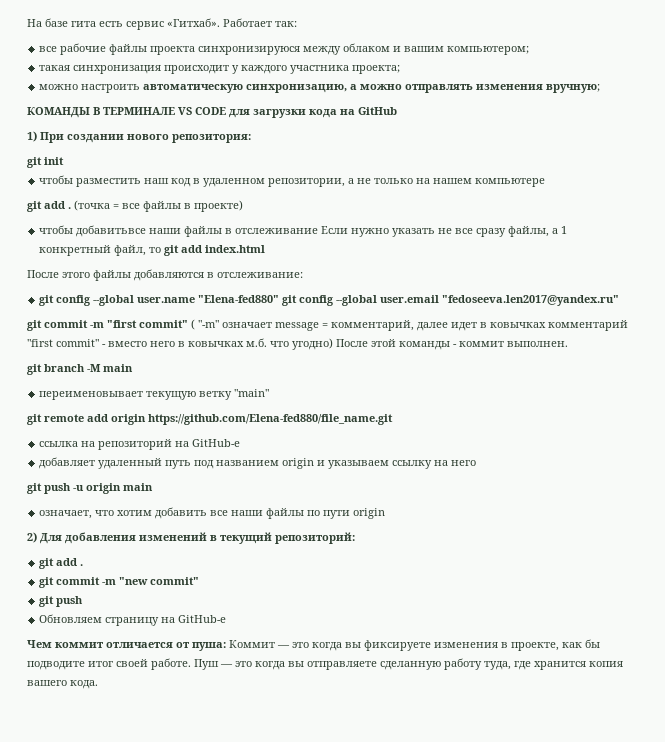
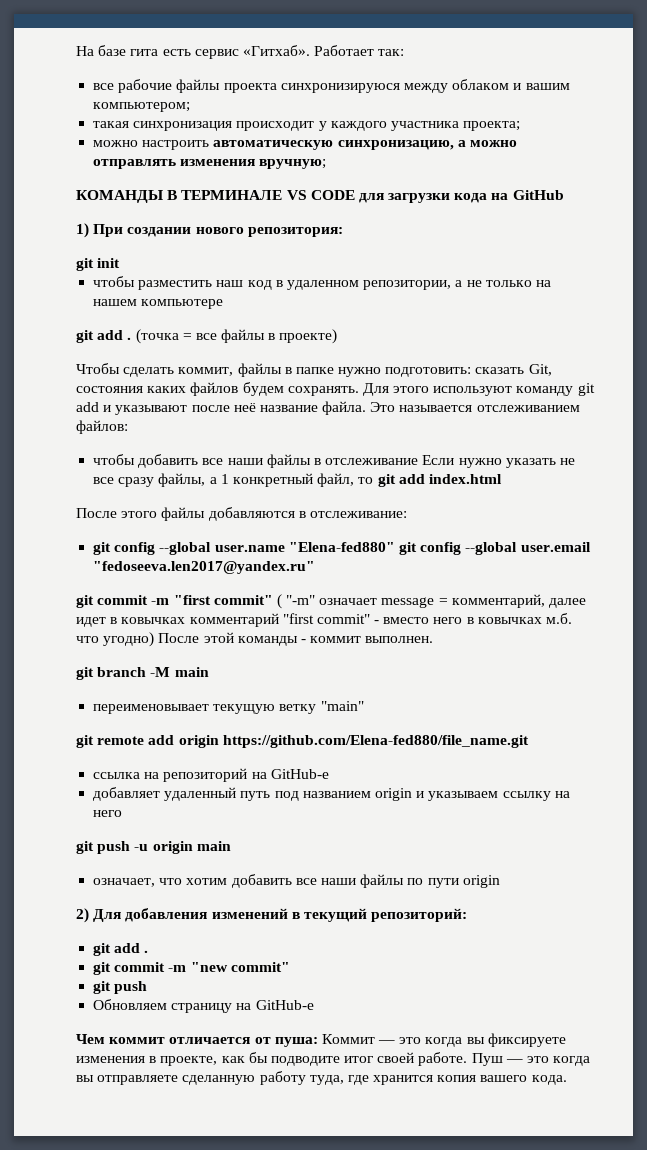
[39,225,147,237] // чтобы добавитьвсе -> [76,363,552,377] [76,382,595,396] [76,401,580,415] [76,420,128,434] [93,454,224,468] // Чтобы сделать коммит, файлы в папке нужно подготовить: сказать Git, состояния каких файлов будем сохранять. Для этого используют команду git add и указывают после неё название файла. Это называется отслеживанием файлов: // чтобы добавить все

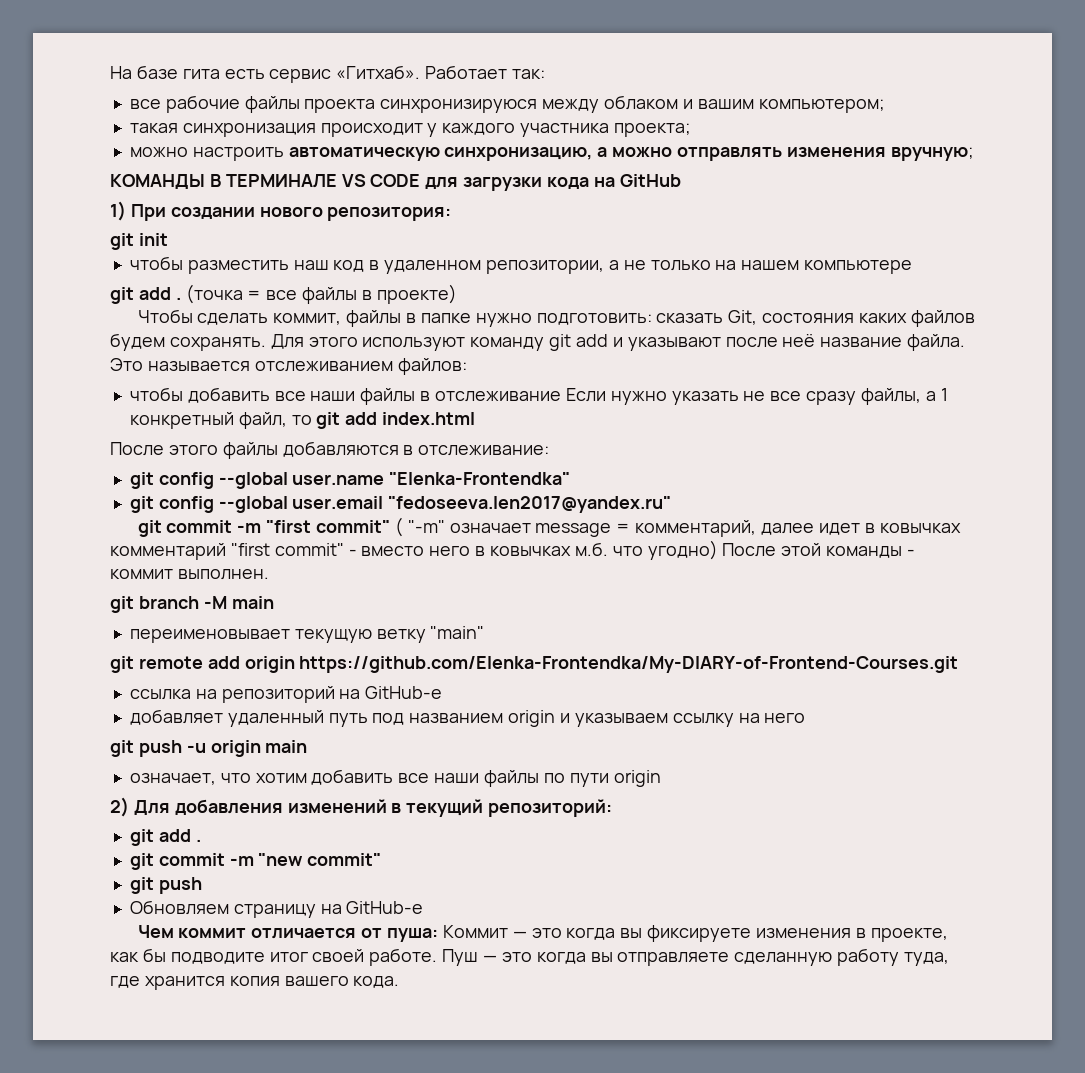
[288,542,395,552] "Elena-fed880" -> [389,472,571,485] "Elenka-Frontendka" //
[222,735,529,748] https://github.com/Elena-fed880/file_name.git -> [299,656,959,673] https://github.com/Elenka-Frontendka/My-DIARY-of-Frontend-Courses.git

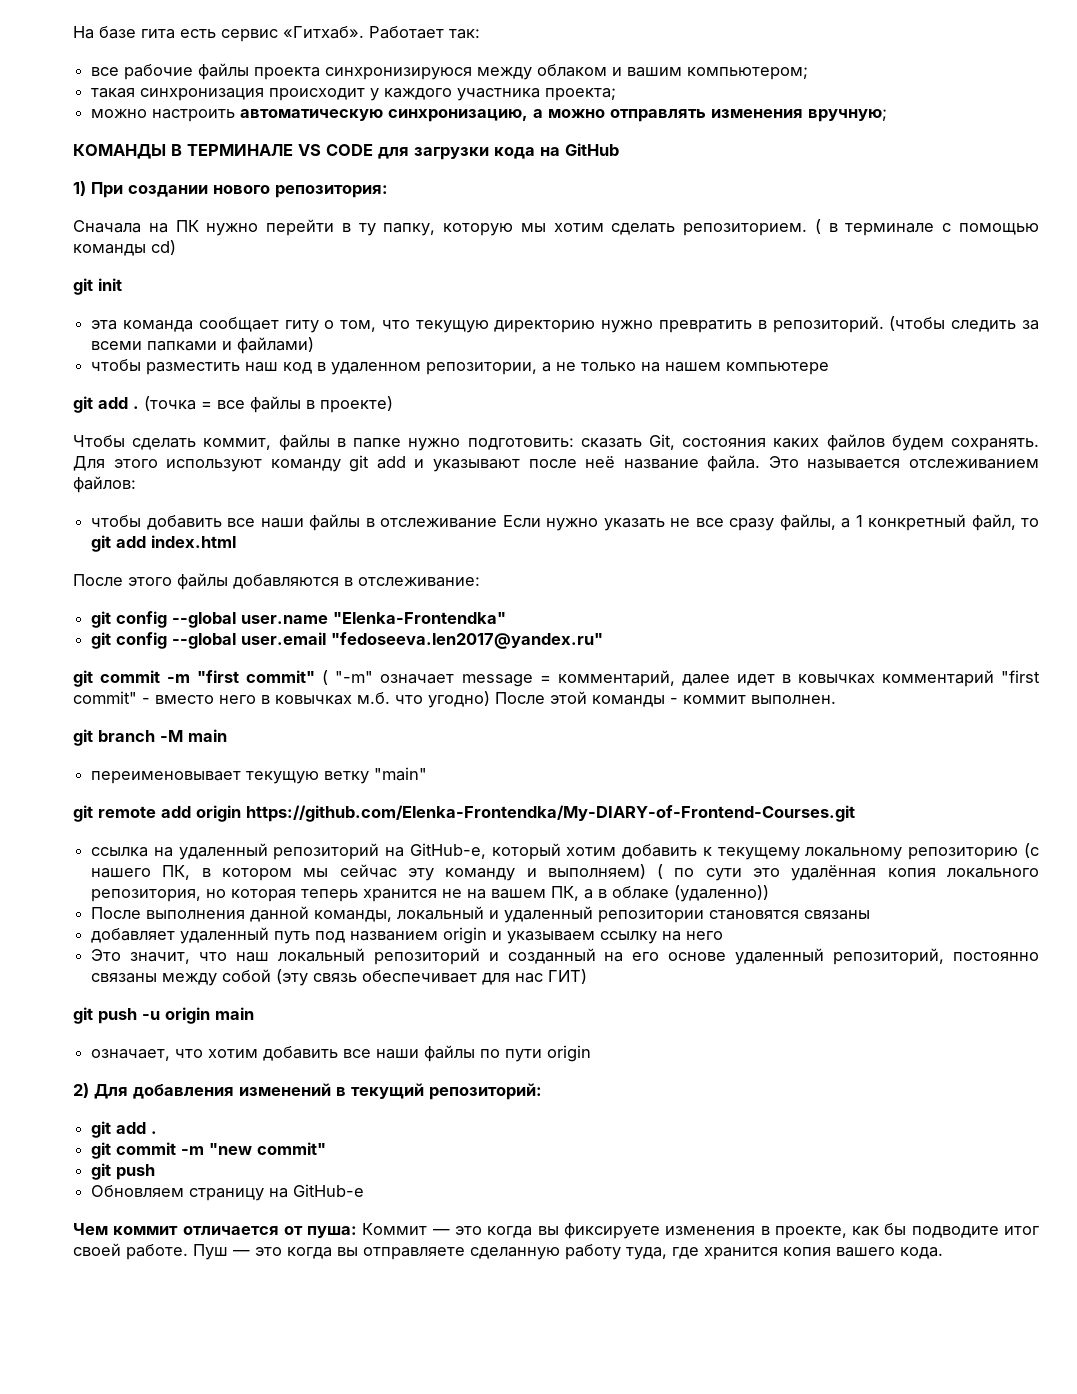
[110,233,168,250] git init -> [73,219,1039,236] [73,240,176,256] [73,278,122,295] [91,316,1039,333] [91,337,315,354] Сначала на ПК нужно перейти в ту папку, которую мы хотим сделать репозиторием. ( в терминале с помощью команды cd) // git init // эта команда сообщает гиту о том, что текущую директорию нужно превратить в репозиторий. (чтобы следить за всеми папками и файлами)
(217, 694) none -> [178,843,268,860] удаленный
[365,686,443,699] GitHub-е -> [409,843,1039,860] [91,864,1040,881] [91,885,770,902] [91,906,871,923] GitHub-е, который хотим добавить к текущему локальному репозиторию (с нашего ПК, в котором мы сейчас эту команду и выполняем) ( по сути это удалённая копия локального репозитория, но которая теперь хранится не на вашем ПК, а в облаке (удаленно)) // После выполнения данной команды, локальный и удаленный репозитории становятся связаны
(806, 718) none -> [91,948,1040,965] [91,969,588,986] // Это значит, что наш локальный репозиторий и созданный на его основе удаленный репозиторий, постоянно связаны между собой (эту связь обеспечивает для нас ГИТ)

